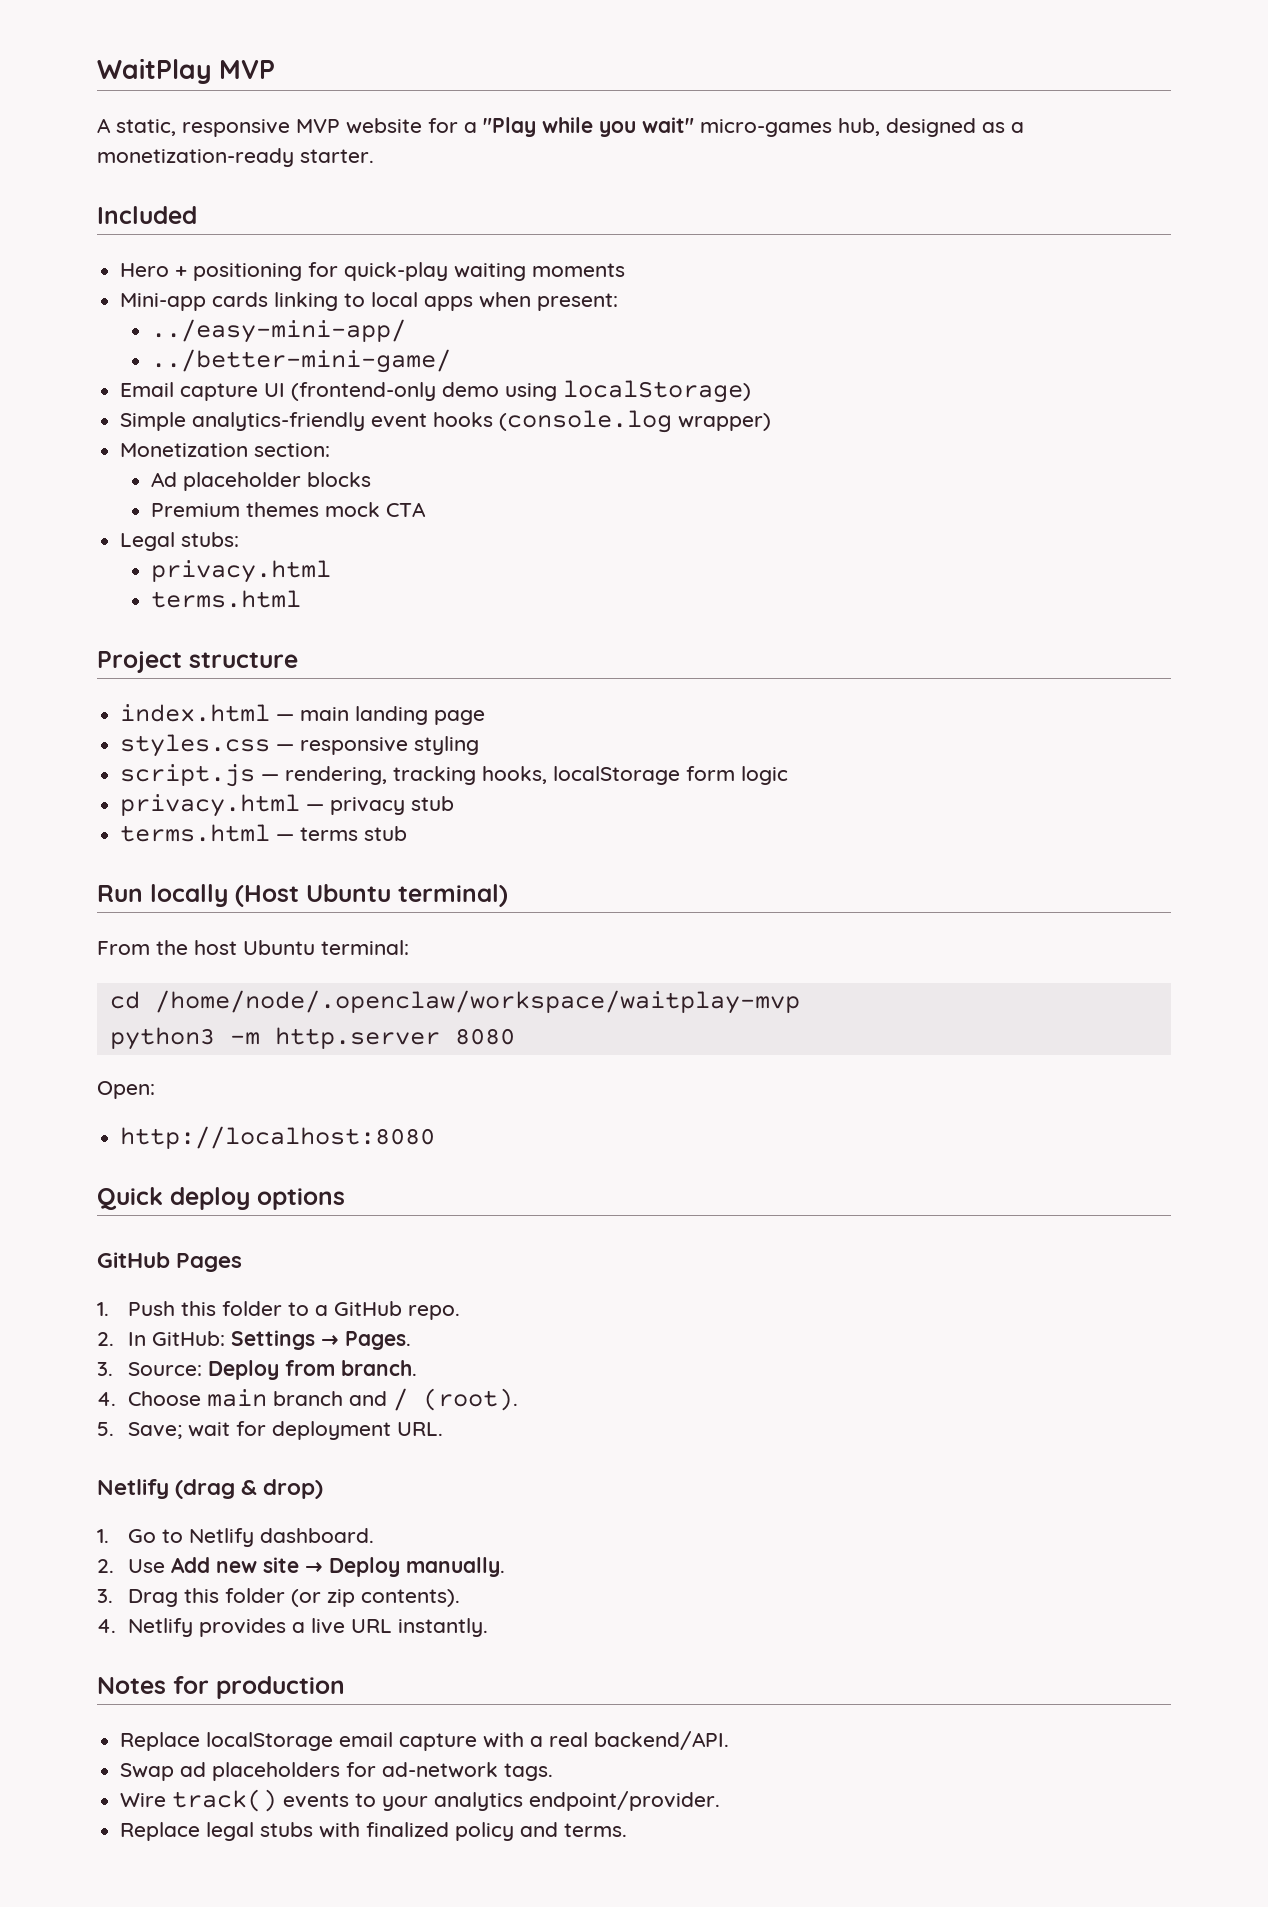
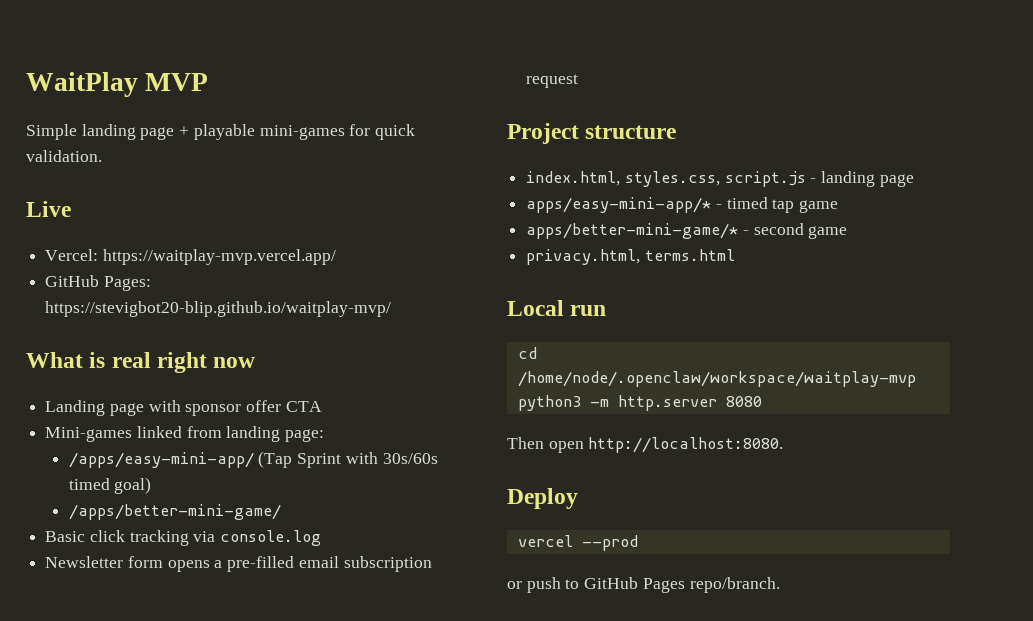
[97,117,1024,137] [97,148,374,167] [97,206,197,224] [120,262,626,281] [120,292,619,311] [151,319,407,343] [151,349,452,373] [120,380,752,403] [120,410,772,433] [120,443,331,457] [151,472,372,491] [151,502,427,517] [120,532,240,551] [151,560,332,583] [151,590,302,608] [97,651,298,673] [120,704,486,725] [120,734,480,757] [120,764,789,787] [120,794,455,817] [120,824,408,842] [97,884,508,907] [97,940,409,955] A static, responsive MVP website for a "Play while you wait" micro-games hub, designed as a monetization-ready starter. // Included // Hero + positioning for quick-play waiting moments // Mini-app cards linking to local apps when present: // ../easy-mini-app/ // ../better-mini-game/ // Email capture UI (frontend-only demo using localStorage) // Simple analytics-friendly event hooks (console.log wrapper) // Monetization section: // Ad placeholder blocks // Premium themes mock CTA // Legal stubs: // privacy.html // terms.html // Project structure // index.html — main landing page // styles.css — responsive styling // script.js — rendering, tracking hooks, localStorage form logic // privacy.html — privacy stub // terms.html — terms stub // Run locally (Host Ubuntu terminal) // From the host Ubuntu terminal: -> [26,124,416,140] [26,150,102,162] [26,201,71,217] [45,249,336,265] [45,275,151,291] [45,301,392,317] [26,352,256,373] [45,400,322,416] [45,426,325,442] [68,451,438,468] [68,477,152,494] [68,504,281,520] [45,530,322,546] [45,556,432,572] [526,74,579,88] [507,123,677,144] [526,171,914,187] [526,197,839,213] [526,223,848,239] [526,249,735,265] [507,300,607,316] Simple landing page + playable mini-games for quick validation. // Live // Vercel: https://waitplay-mvp.vercel.app/ // GitHub Pages: https://stevigbot20-blip.github.io/waitplay-mvp/ // What is real right now // Landing page with sponsor offer CTA // Mini-games linked from landing page: // /apps/easy-mini-app/ (Tap Sprint with 30s/60s timed goal) // /apps/better-mini-game/ // Basic click tracking via console.log // Newsletter form opens a pre-filled email subscription request // Project structure // index.html, styles.css, script.js - landing page // apps/easy-mini-app/* - timed tap game // apps/better-mini-game/* - second game // privacy.html, terms.html // Local run
[97,1081,155,1099] [120,1126,436,1149] [97,1187,345,1210] [97,1252,243,1272] [97,1301,461,1320] [97,1330,412,1350] [97,1360,418,1380] [97,1388,519,1411] [97,1421,444,1440] [97,1479,324,1499] [97,1528,375,1547] [97,1557,506,1577] [97,1588,461,1607] [97,1618,489,1637] [97,1676,345,1699] [120,1731,730,1751] [120,1762,554,1781] [120,1789,721,1812] [120,1822,628,1841] Open: // http://localhost:8080 // Quick deploy options // GitHub Pages // 1. Push this folder to a GitHub repo. // 2. In GitHub: Settings → Pages. // 3. Source: Deploy from branch. // 4. Choose main branch and / (root). // 5. Save; wait for deployment URL. // Netlify (drag & drop) // 1. Go to Netlify dashboard. // 2. Use Add new site → Deploy manually. // 3. Drag this folder (or zip contents). // 4. Netlify provides a live URL instantly. // Notes for production // Replace localStorage email capture with a real backend/API. // Swap ad placeholders for ad-network tags. // Wire track() events to your analytics endpoint/provider. // Replace legal stubs with finalized policy and terms. -> [507,437,784,453] [507,488,578,509] [517,535,638,551] [507,577,780,593] Then open http://localhost:8080. // Deploy // vercel --prod // or push to GitHub Pages repo/branch.

